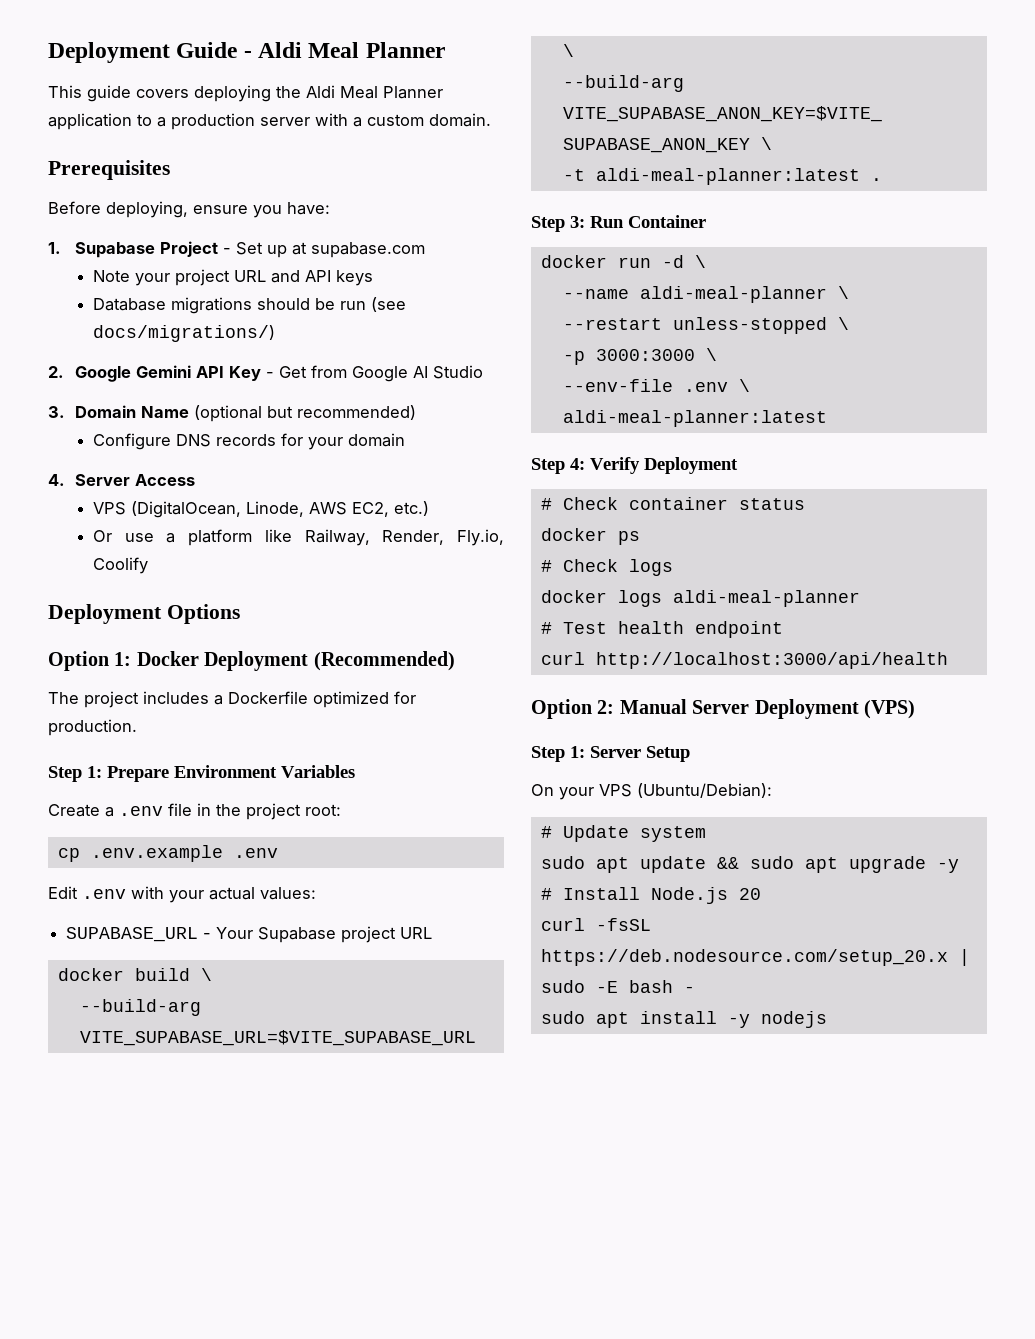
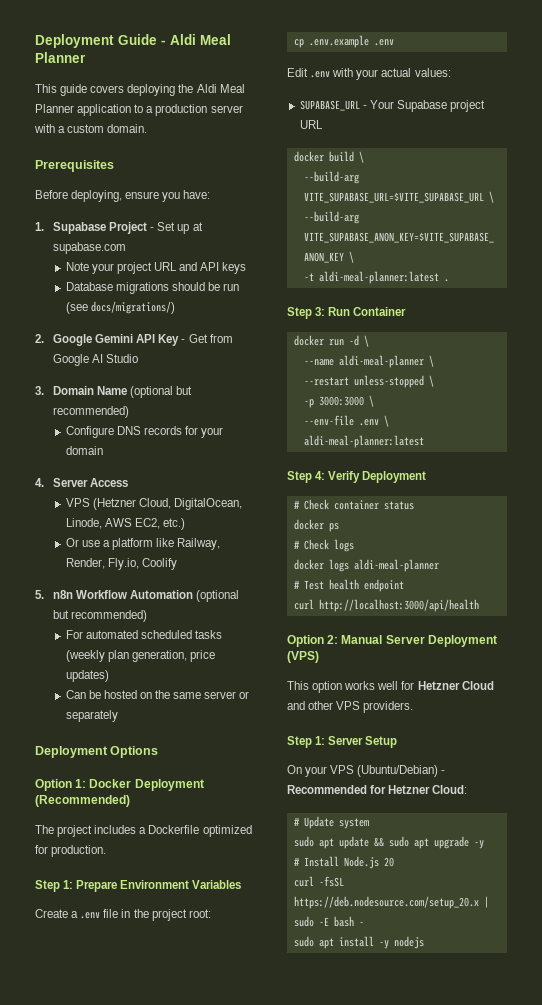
[130,501,241,518] (DigitalOcean, -> [92,498,242,510] (Hetzner Cloud, DigitalOcean,
(148, 565) none -> [35,590,240,602] [53,610,148,622] [65,630,222,639] [65,650,215,662] [65,670,109,682] [65,690,250,699] [65,710,118,722] // 5. n8n Workflow Automation (optional but recommended) // For automated scheduled tasks (weekly plan generation, price updates) // Can be hosted on the same server or separately
(915, 709) none -> [287,681,494,693] [287,701,414,713] // This option works well for Hetzner Cloud and other VPS providers.
[637,783,772,798] (Ubuntu/Debian): -> [357,765,446,777] [287,785,468,794] (Ubuntu/Debian) - Recommended for Hetzner Cloud:

